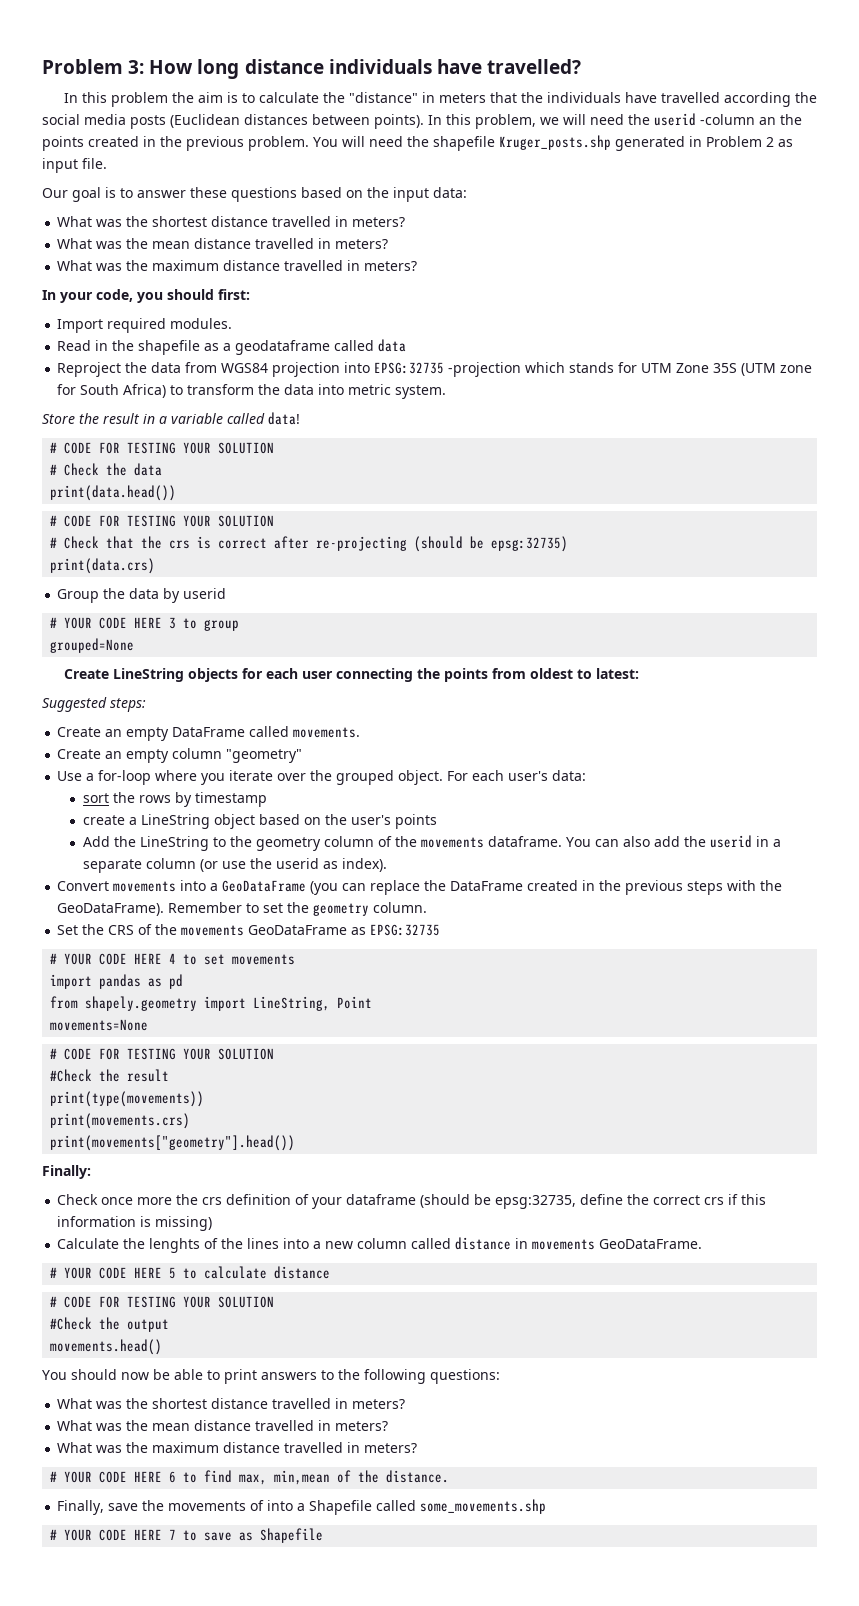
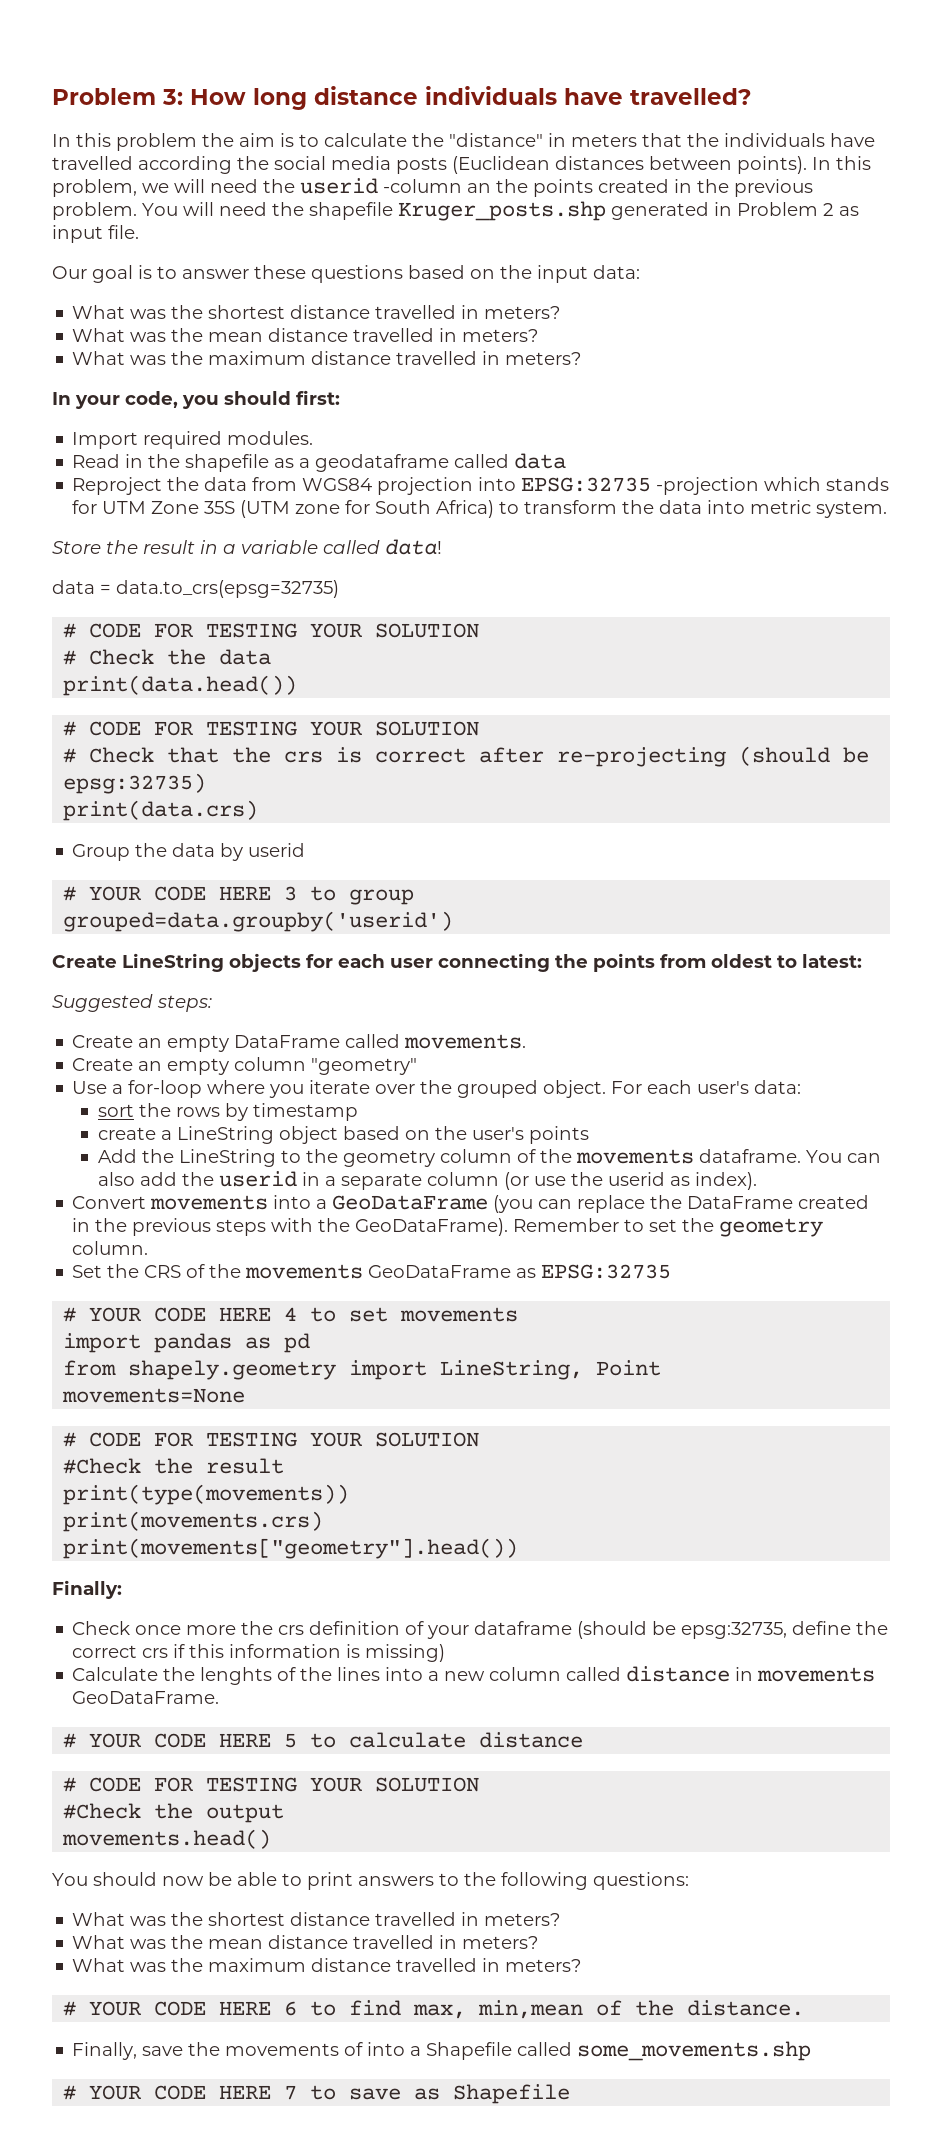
(300, 418) none -> [52,580,339,598] // data = data.to_crs(epsg=32735)
[50,638,135,653] grouped=None -> [63,911,454,932] grouped=data.groupby('userid')

